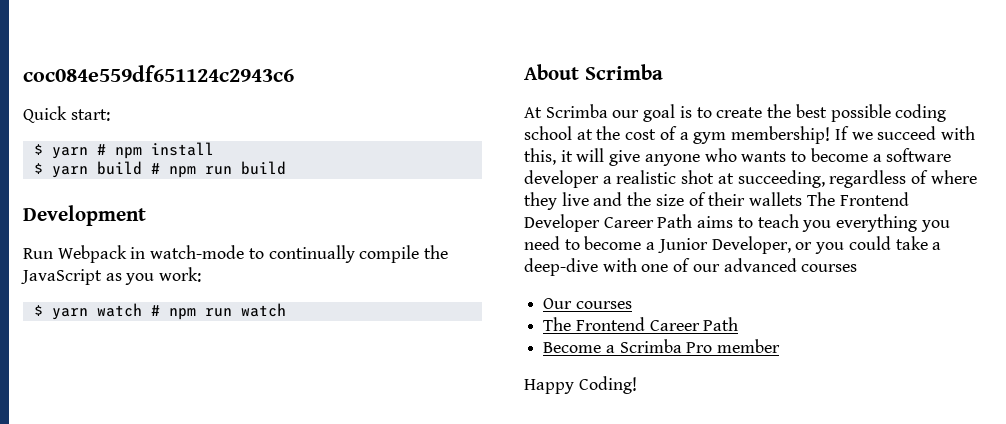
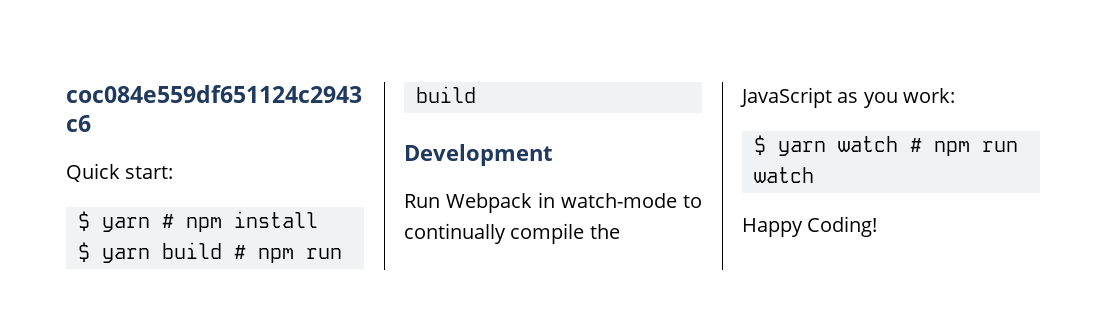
[524,64,663,80] [524,104,947,122] [524,126,975,144] [524,148,952,166] [524,170,977,188] [524,192,909,210] [524,214,950,232] [524,236,942,254] [524,258,858,276] [543,298,632,309] [543,317,739,331] [543,339,781,353] // About Scrimba // At Scrimba our goal is to create the best possible coding school at the cost of a gym membership! If we succeed with this, it will give anyone who wants to become a software developer a realistic shot at succeeding, regardless of where they live and the size of their wallets The Frontend Developer Career Path aims to teach you everything you need to become a Junior Developer, or you could take a deep-dive with one of our advanced courses // Our courses // The Frontend Career Path // Become a Scrimba Pro member -> (814, 175) none

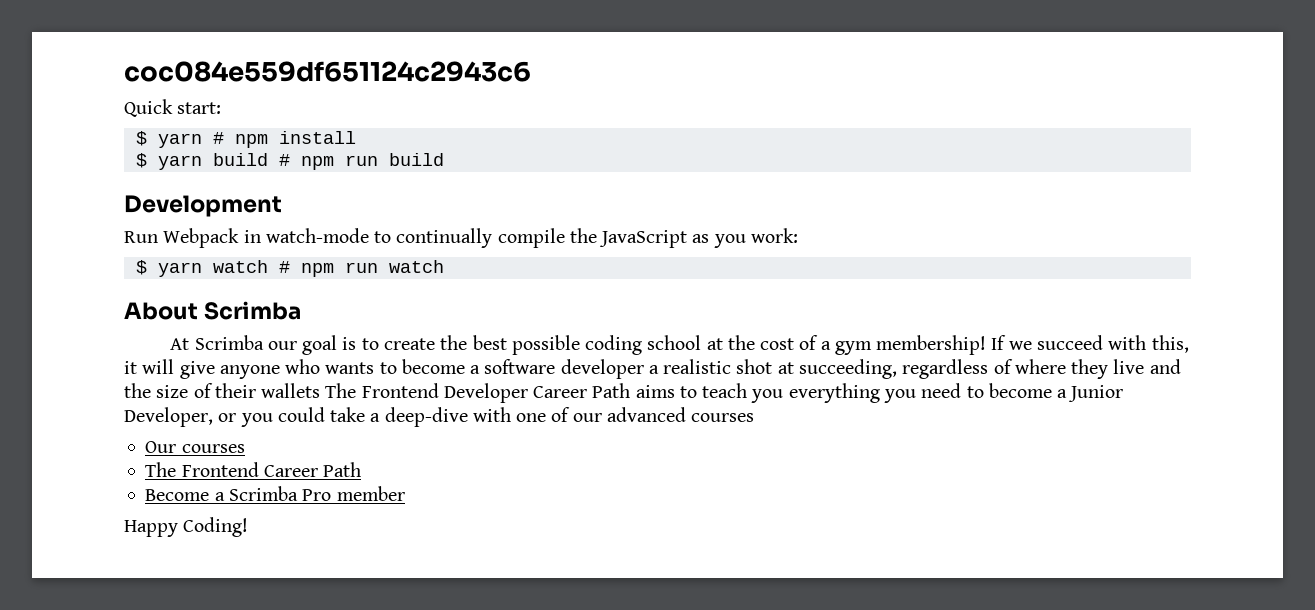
(814, 175) none -> [124,301,302,320] [170,335,1189,355] [124,359,1181,379] [124,383,1124,403] [124,407,755,427] [145,441,245,453] [145,462,362,477] [145,486,405,501] // About Scrimba // At Scrimba our goal is to create the best possible coding school at the cost of a gym membership! If we succeed with this, it will give anyone who wants to become a software developer a realistic shot at succeeding, regardless of where they live and the size of their wallets The Frontend Developer Career Path aims to teach you everything you need to become a Junior Developer, or you could take a deep-dive with one of our advanced courses // Our courses // The Frontend Career Path // Become a Scrimba Pro member

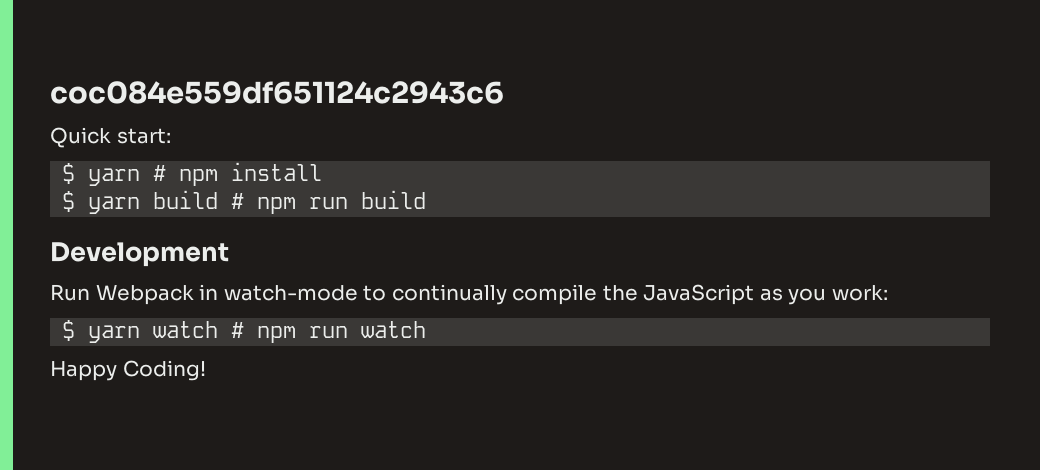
[124,301,302,320] [170,335,1189,355] [124,359,1181,379] [124,383,1124,403] [124,407,755,427] [145,441,245,453] [145,462,362,477] [145,486,405,501] // About Scrimba // At Scrimba our goal is to create the best possible coding school at the cost of a gym membership! If we succeed with this, it will give anyone who wants to become a software developer a realistic shot at succeeding, regardless of where they live and the size of their wallets The Frontend Developer Career Path aims to teach you everything you need to become a Junior Developer, or you could take a deep-dive with one of our advanced courses // Our courses // The Frontend Career Path // Become a Scrimba Pro member -> (427, 329) none

